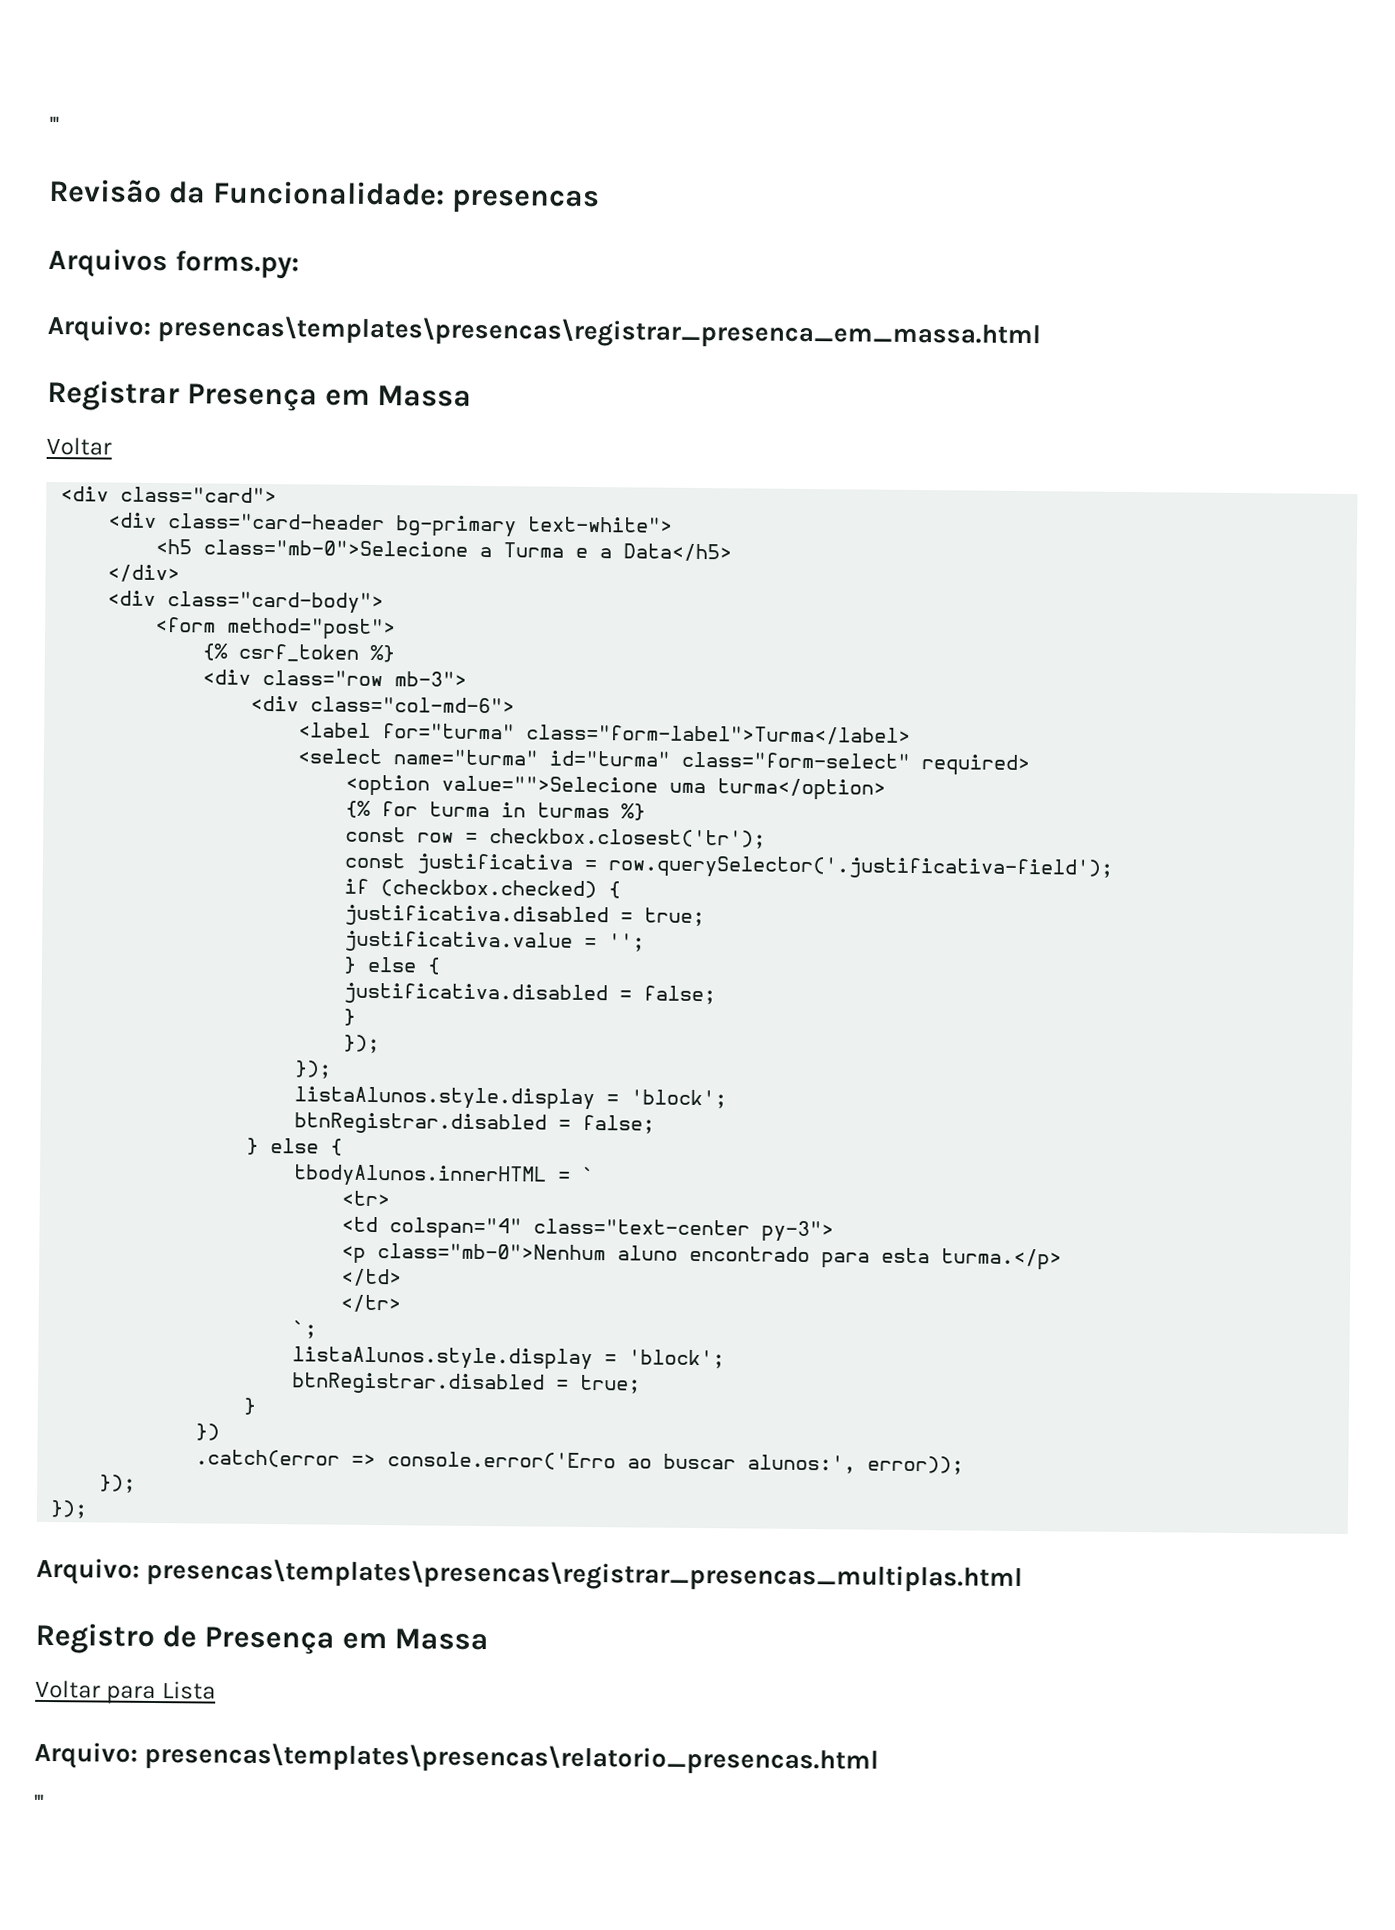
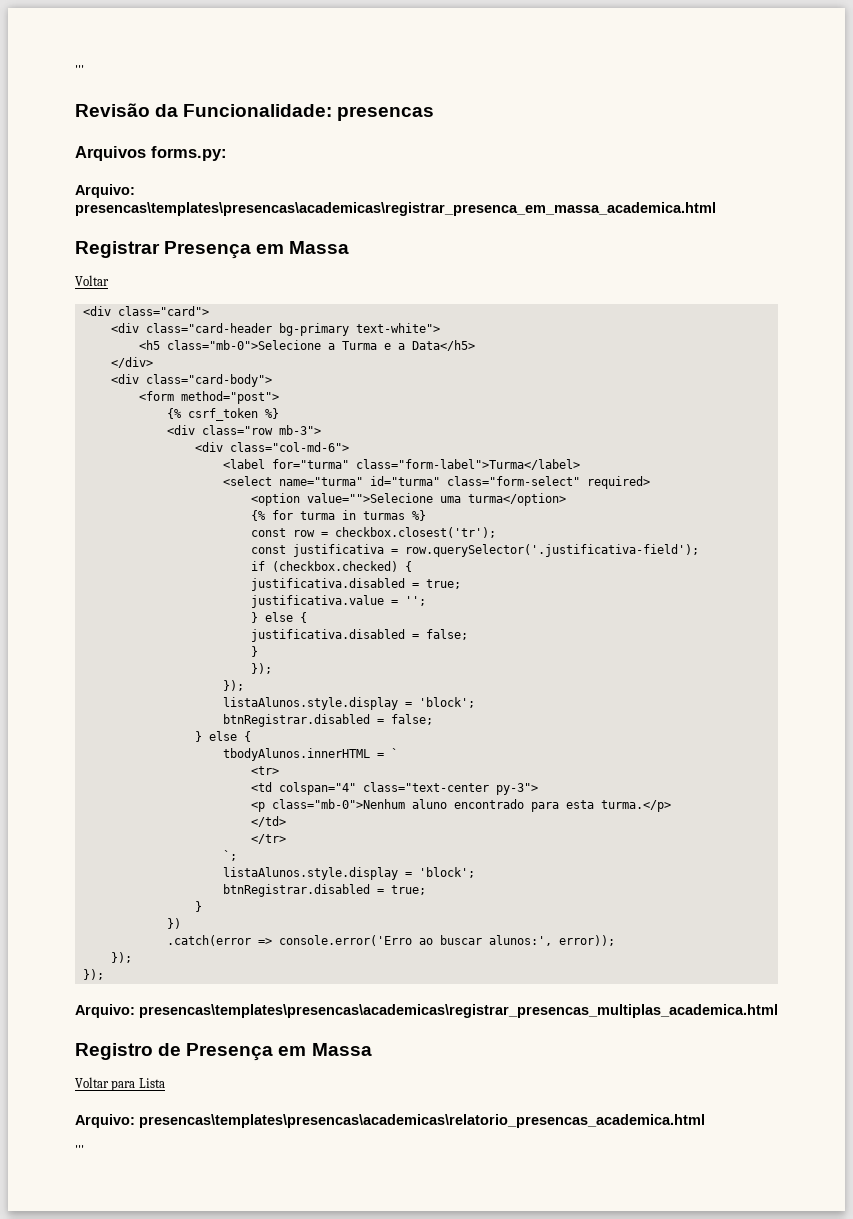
[157,314,1042,351] presencas\templates\presencas\registrar_presenca_em_massa.html -> [75,202,716,216] presencas\templates\presencas\academicas\registrar_presenca_em_massa_academica.html
[146,1557,1024,1594] presencas\templates\presencas\registrar_presencas_multiplas.html -> [139,1004,778,1018] presencas\templates\presencas\academicas\registrar_presencas_multiplas_academica.html
[144,1741,880,1776] presencas\templates\presencas\relatorio_presencas.html -> [139,1114,705,1128] presencas\templates\presencas\academicas\relatorio_presencas_academica.html

